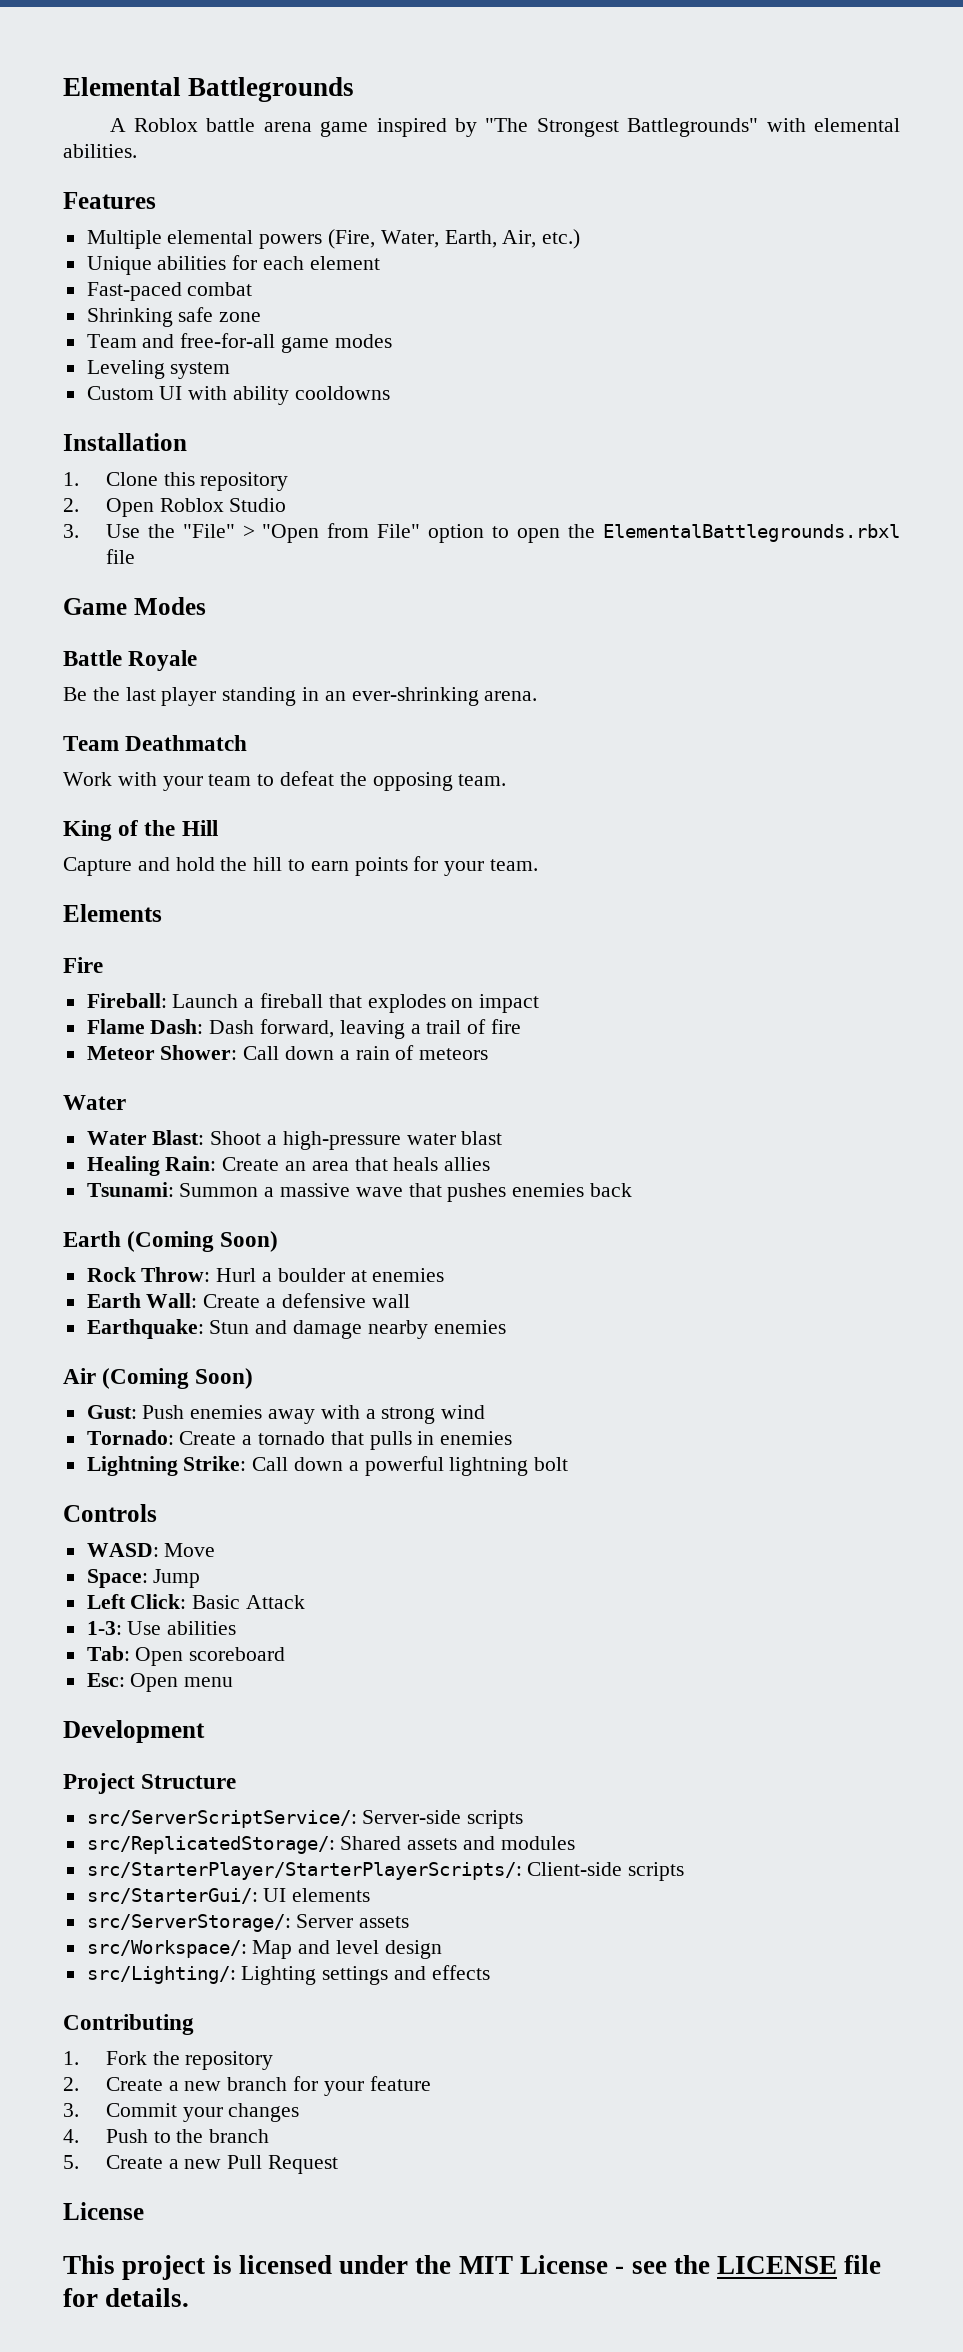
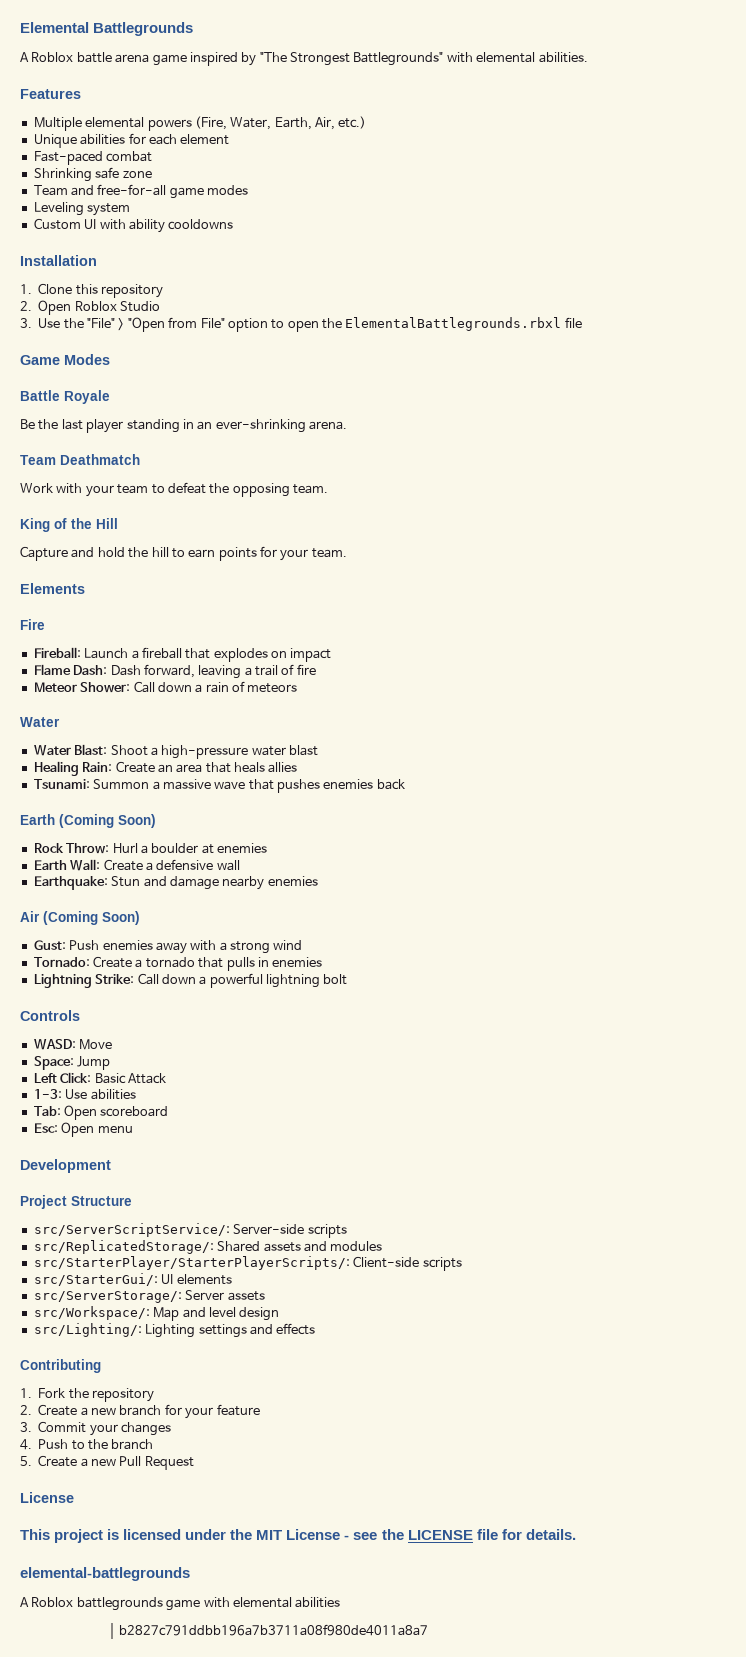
(190, 2297) none -> [20,1567,190,1581] [20,1597,341,1611] [119,1624,429,1636] // elemental-battlegrounds // A Roblox battlegrounds game with elemental abilities // b2827c791ddbb196a7b3711a08f980de4011a8a7

